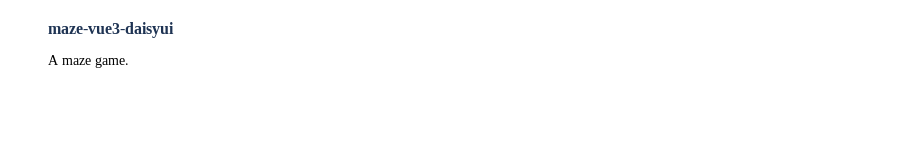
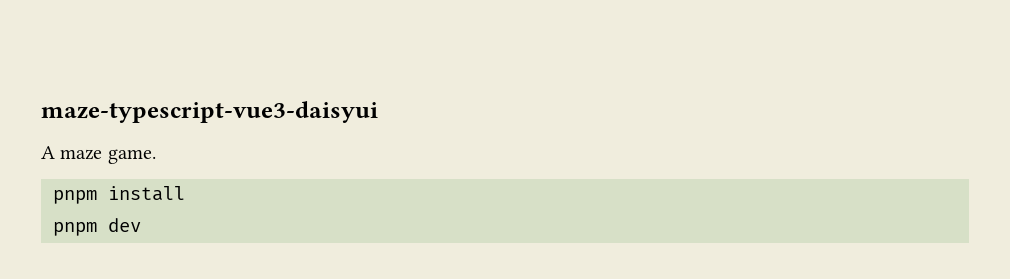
[48,22,174,38] maze-vue3-daisyui -> [41,101,378,123] maze-typescript-vue3-daisyui
(129, 62) none -> [53,186,185,204] [53,218,141,236] // pnpm install // pnpm dev

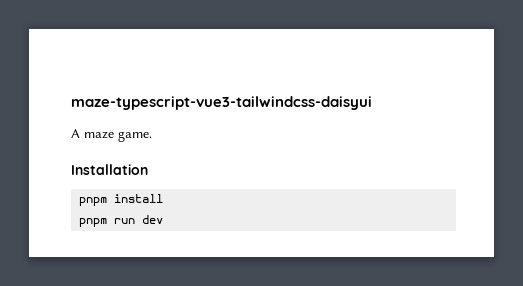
[41,101,378,123] maze-typescript-vue3-daisyui -> [71,96,372,110] maze-typescript-vue3-tailwindcss-daisyui
(156, 156) none -> [71,164,148,175] // Installation
(97, 229) none -> [114,218,136,224] run

